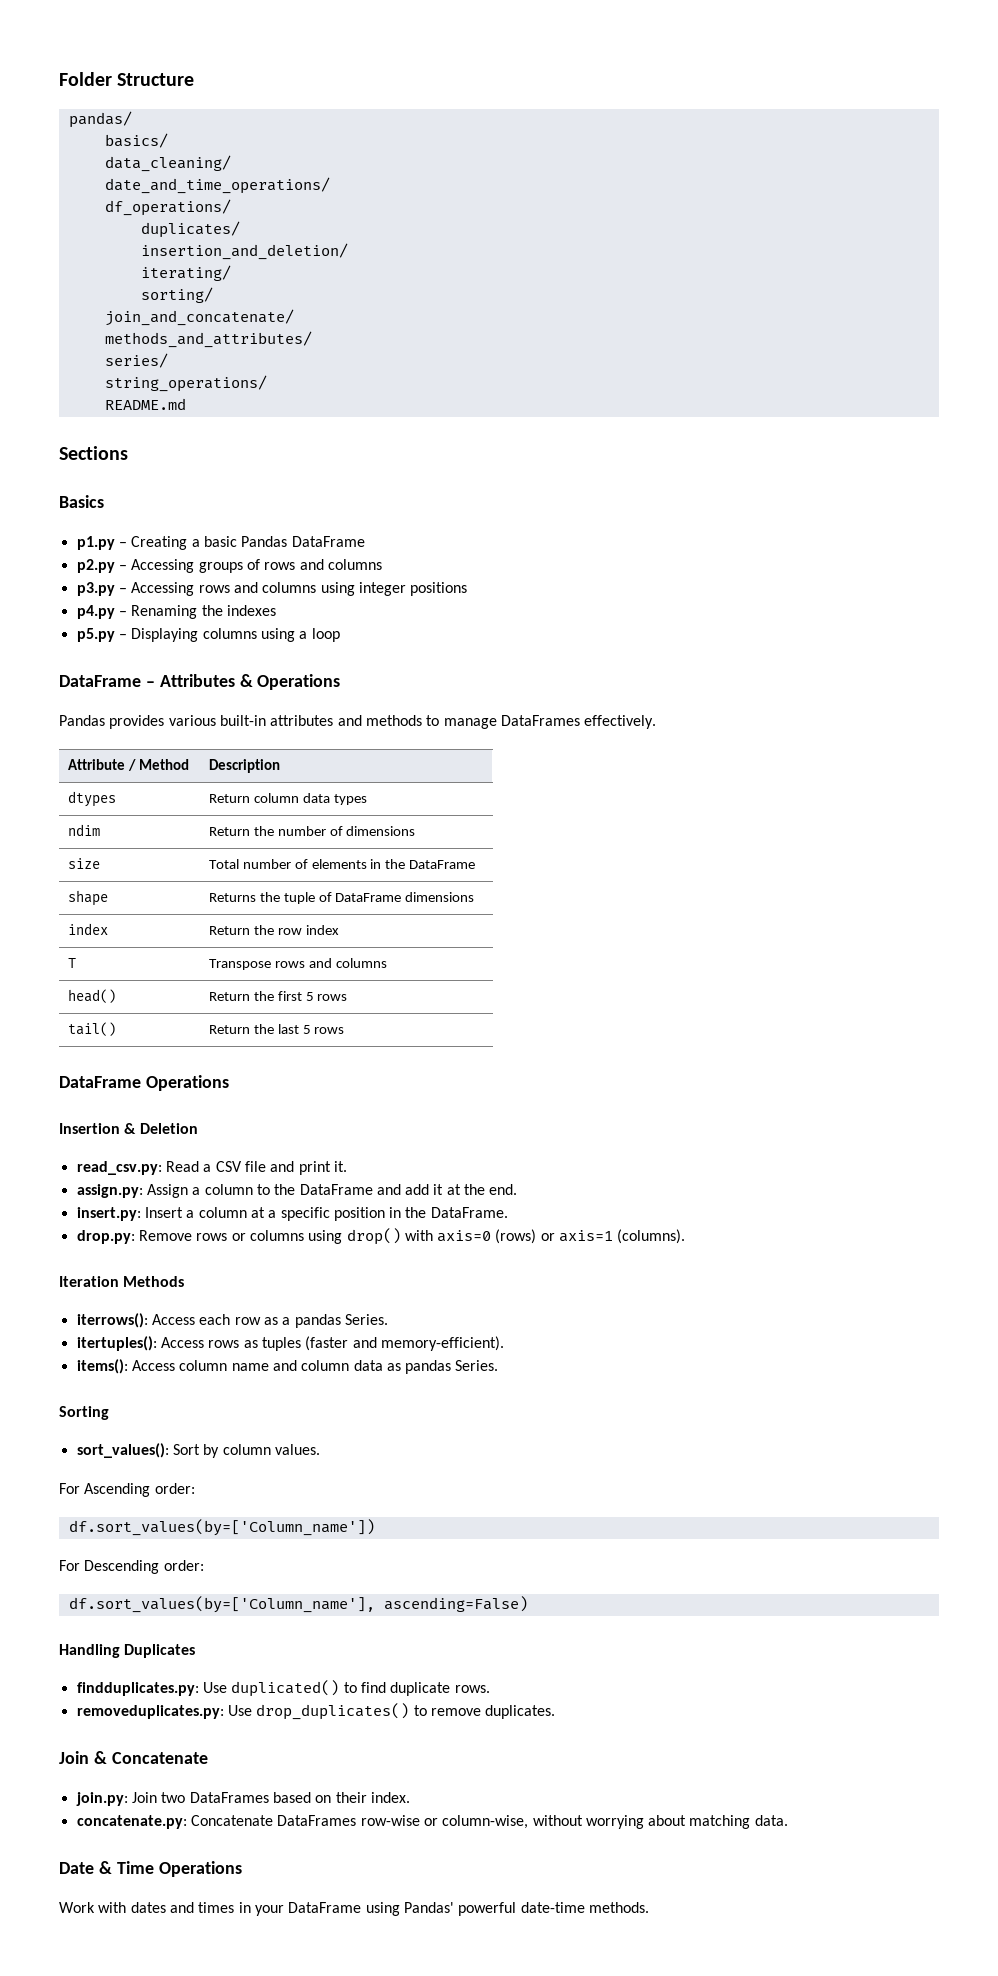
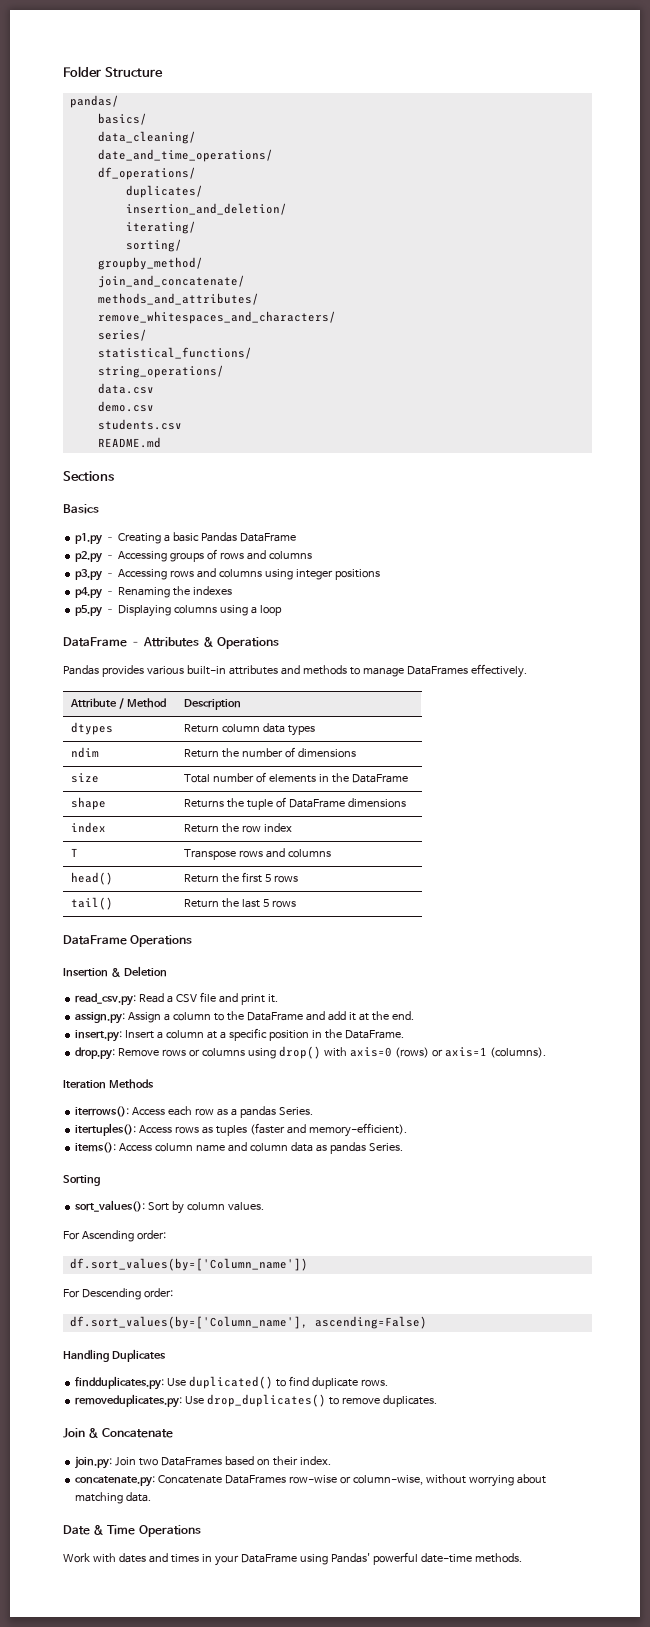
(213, 295) none -> [97,257,203,270] // groupby_method/
(312, 339) none -> [97,311,336,324] // remove_whitespaces_and_characters/
(168, 360) none -> [97,347,252,359] // statistical_functions/
(267, 383) none -> [97,383,154,394] [97,401,154,412] [97,419,182,430] // data.csv // demo.csv // students.csv

